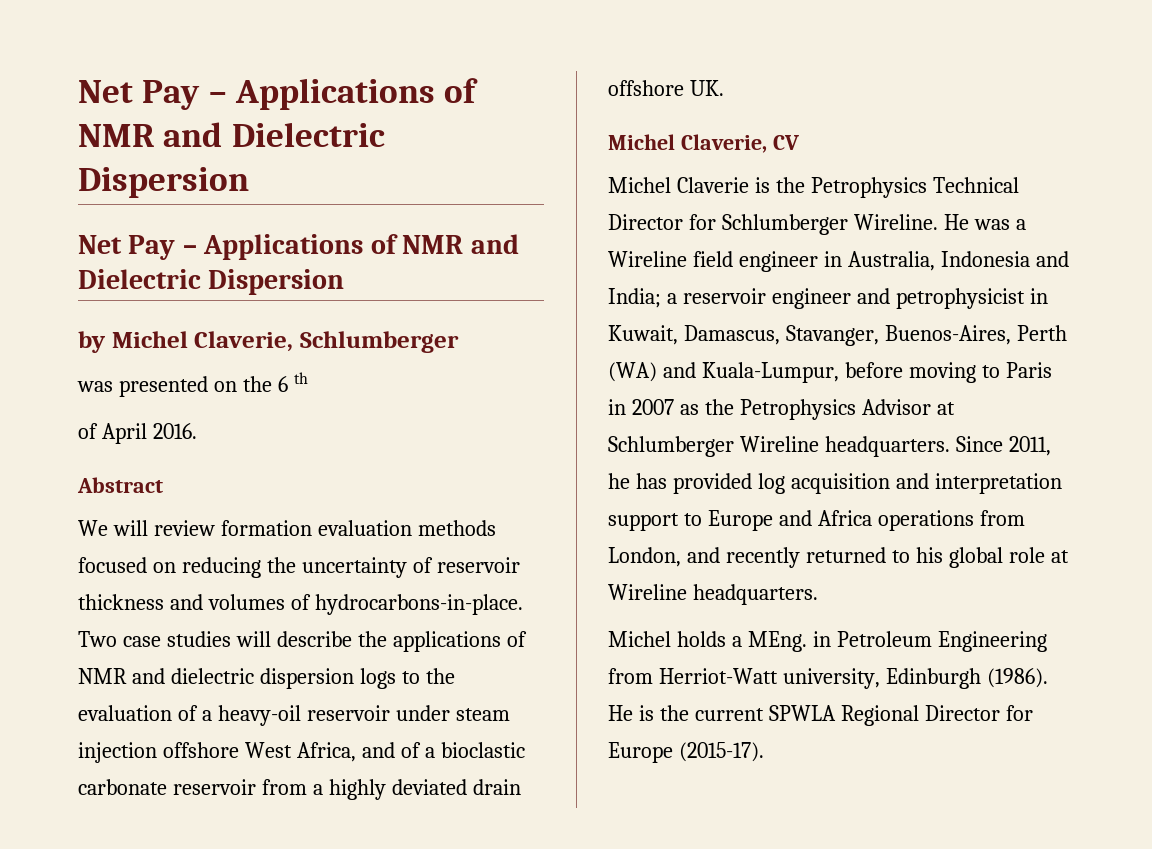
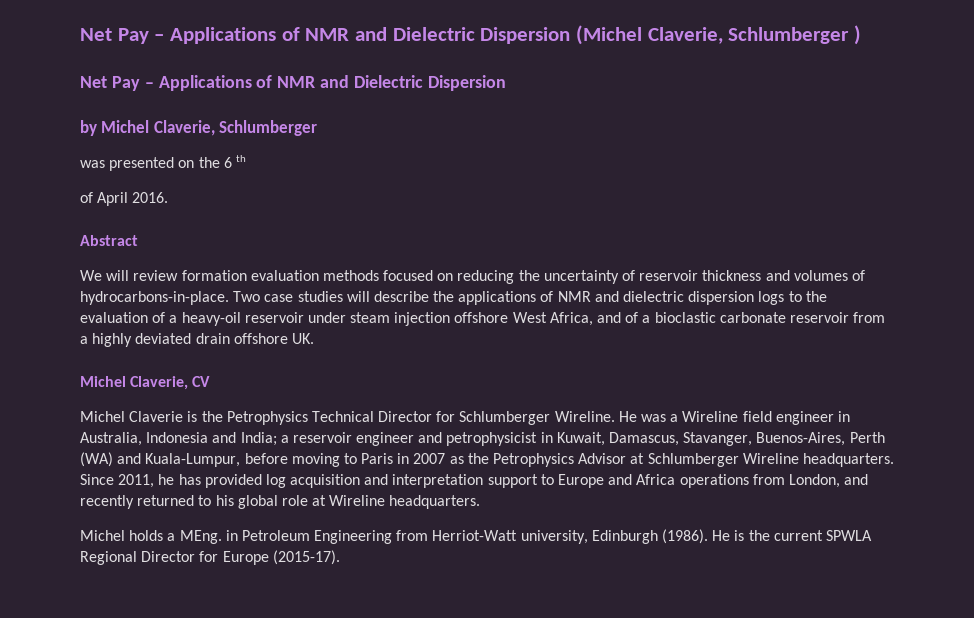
[78,78,479,110] [78,122,385,147] [78,167,249,198] Net Pay – Applications of NMR and Dielectric Dispersion -> [80,25,862,45] Net Pay – Applications of NMR and Dielectric Dispersion (Michel Claverie, Schlumberger )

